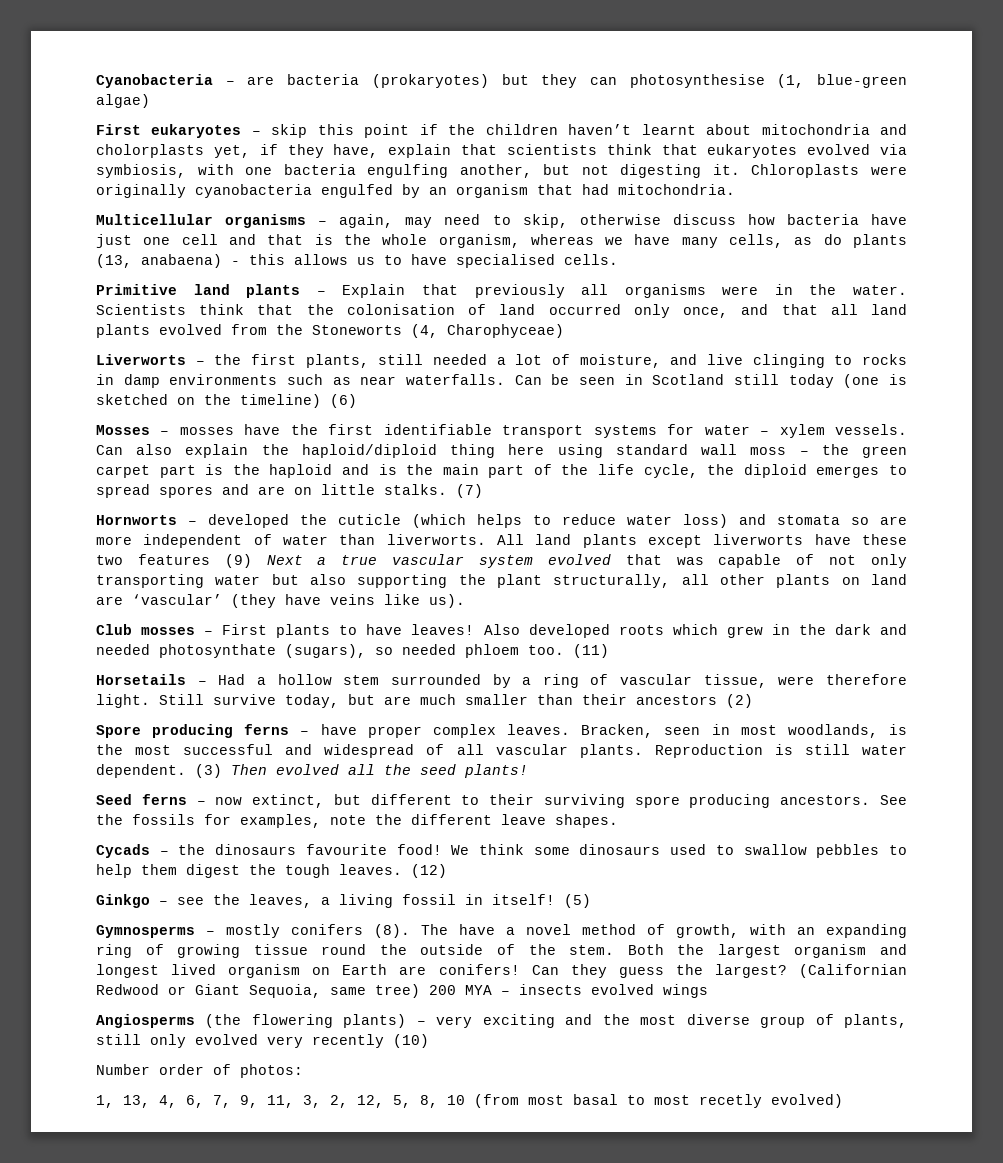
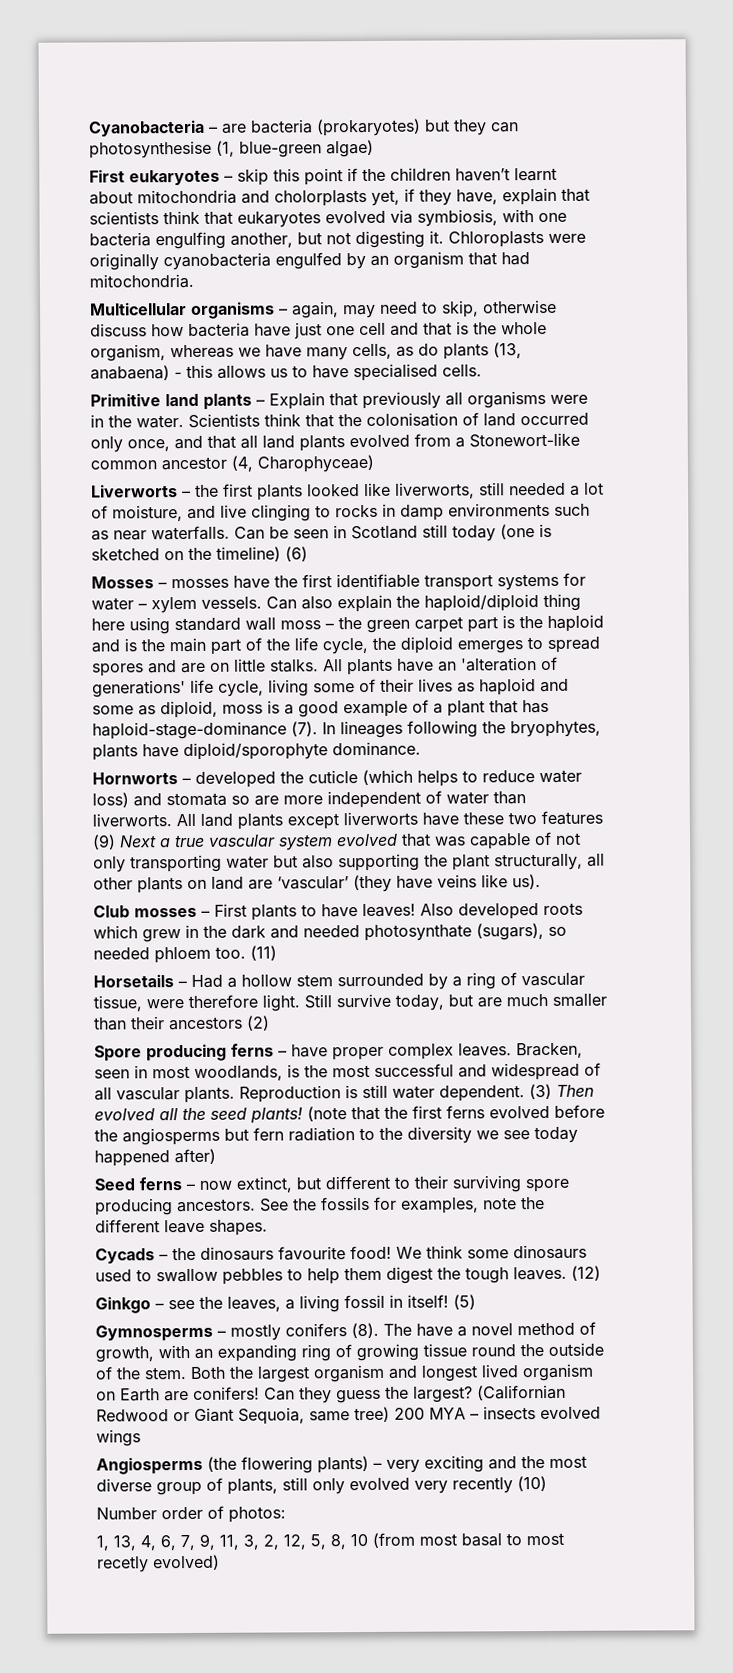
[276,324,402,335] the Stoneworts -> [455,432,580,448] [90,456,227,471] a Stonewort-like common ancestor
[305,354,369,368] plants, -> [257,482,475,501] plants looked like liverworts,
[456,484,483,498] (7) -> [323,656,558,676] [92,678,569,698] [92,699,549,719] [92,720,601,740] [92,741,421,761] All plants have an 'alteration of generations' life cycle, living some of their lives as haploid and some as diploid, moss is a good example of a plant that has haploid-stage-dominance (7). In lineages following the bryophytes, plants have diploid/sporophyte dominance.
(528, 771) none -> [307,1104,605,1122] [94,1126,578,1146] [94,1148,216,1167] (note that the first ferns evolved before the angiosperms but fern radiation to the diversity we see today happened after)

